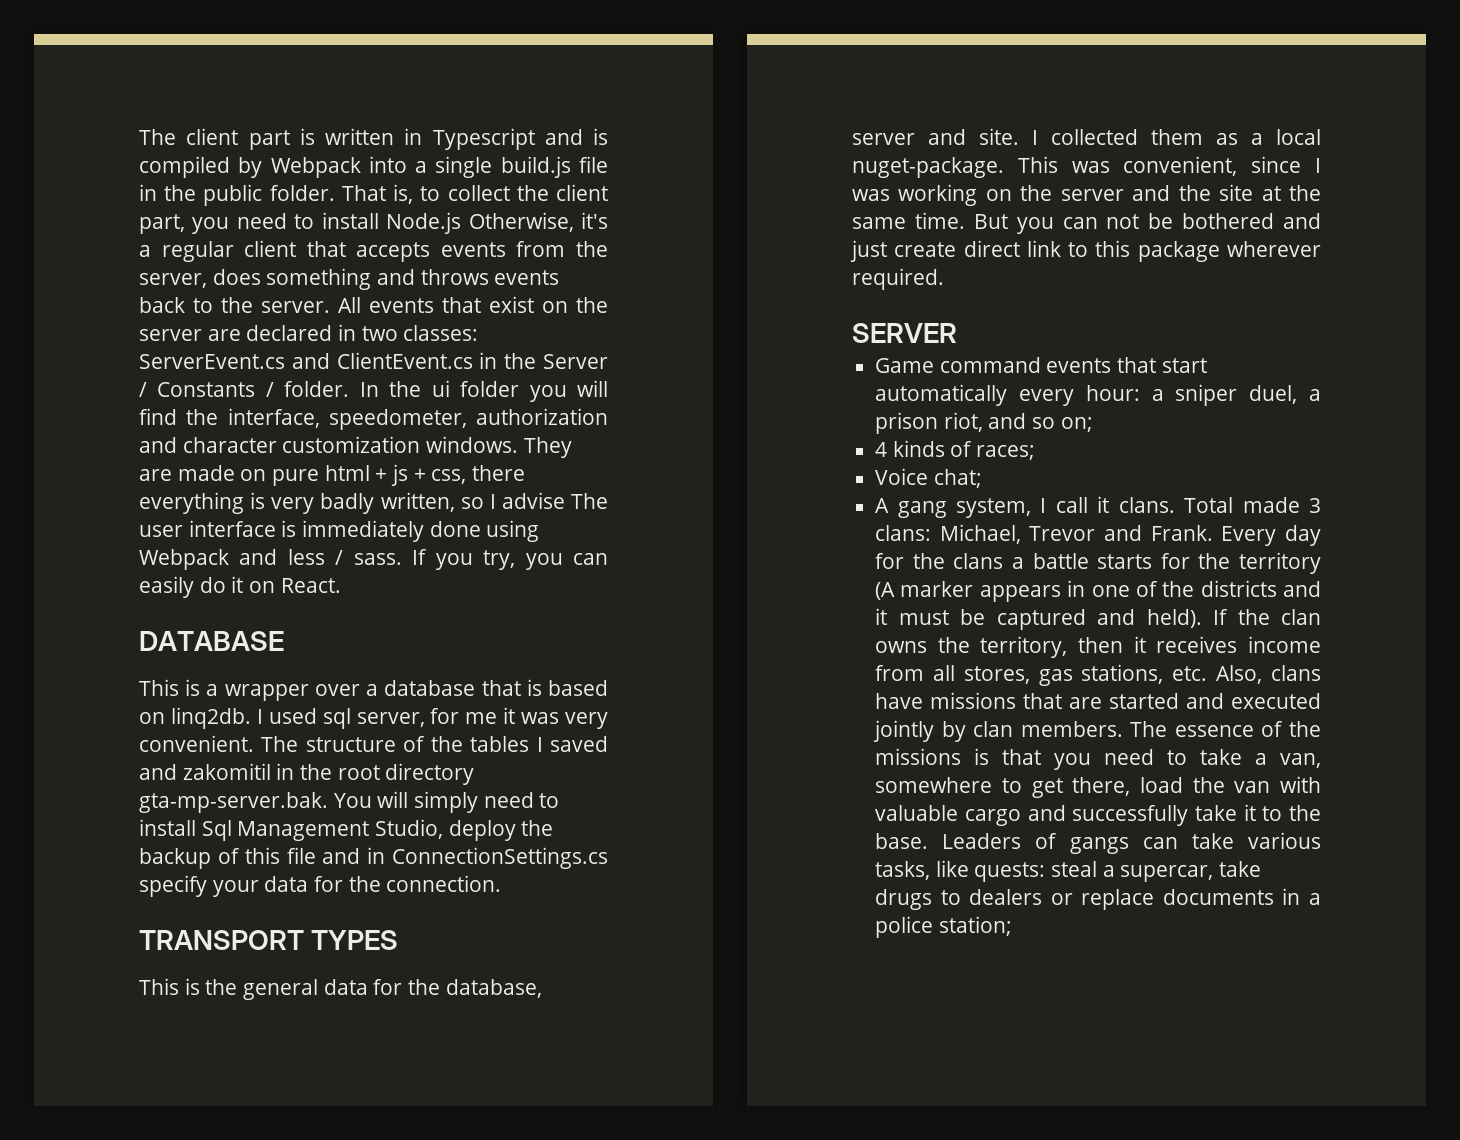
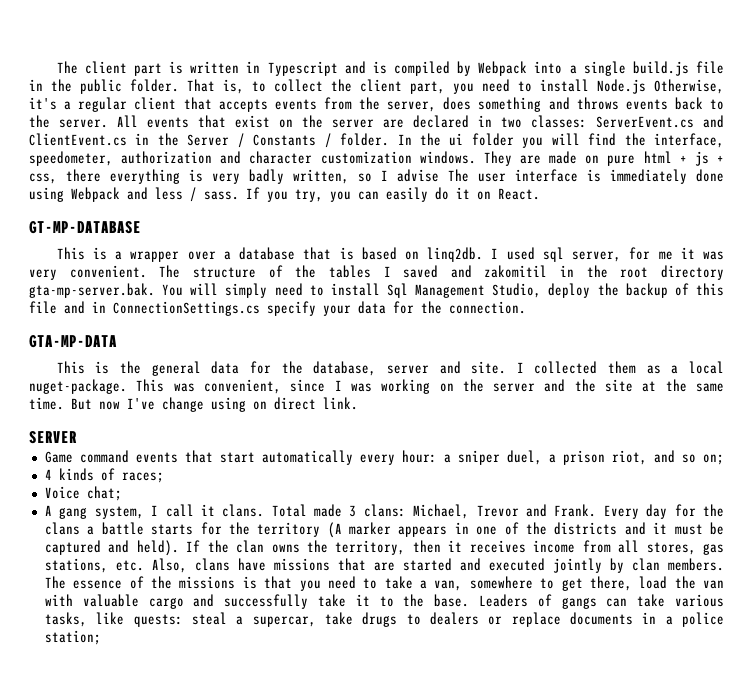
[139,631,284,651] DATABASE -> [29,221,141,234] GT-MP-DATABASE
[139,930,399,950] TRANSPORT TYPES -> [29,335,117,348] GTA-MP-DATA
[1016,213,1321,234] [850,240,1321,262] [852,268,944,290] you can not be bothered and just create direct link to this package wherever required. -> [99,397,358,412] now I've change using on direct link.

